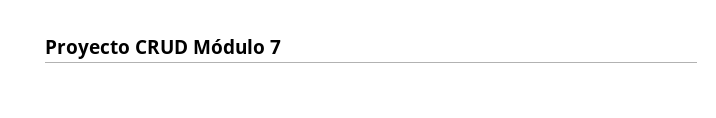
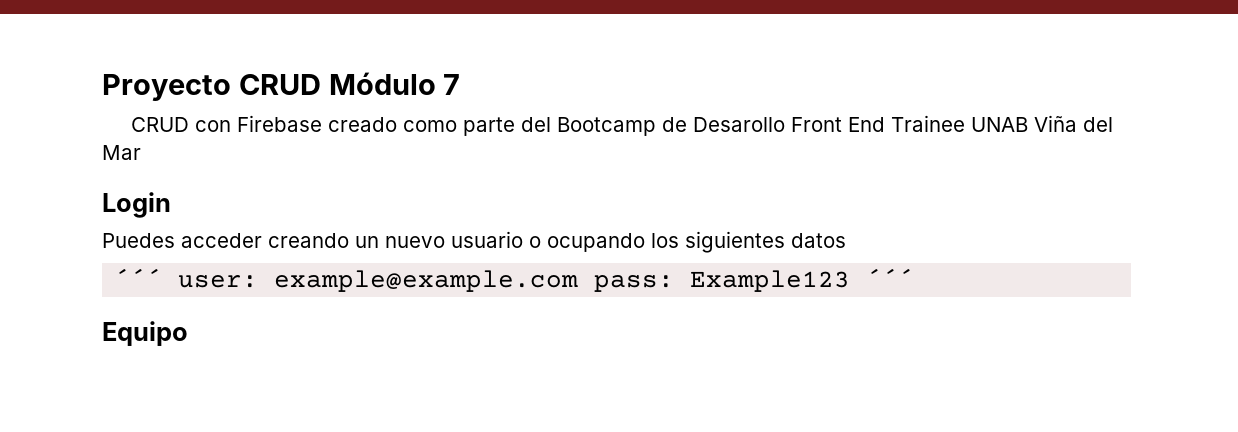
(282, 47) none -> [131,115,1114,136] [102,145,141,160] [102,192,171,218] [102,231,846,253] [114,268,915,292] [102,321,188,346] // CRUD con Firebase creado como parte del Bootcamp de Desarollo Front End Trainee UNAB Viña del Mar // Login // Puedes acceder creando un nuevo usuario o ocupando los siguientes datos // ´´´ user: example@example.com pass: Example123 ´´´ // Equipo

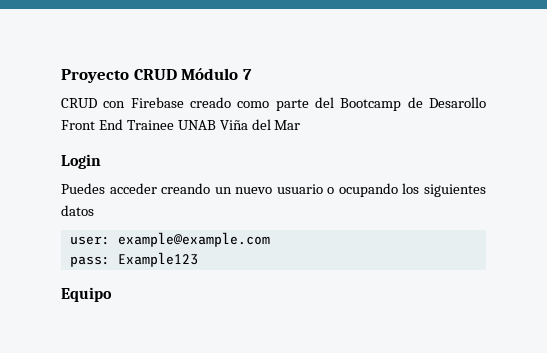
[114,268,163,287] ´´´ -> (94, 210) none
(579, 281) none -> (270, 239) //
[866,268,915,287] ´´´ -> (198, 259) none

